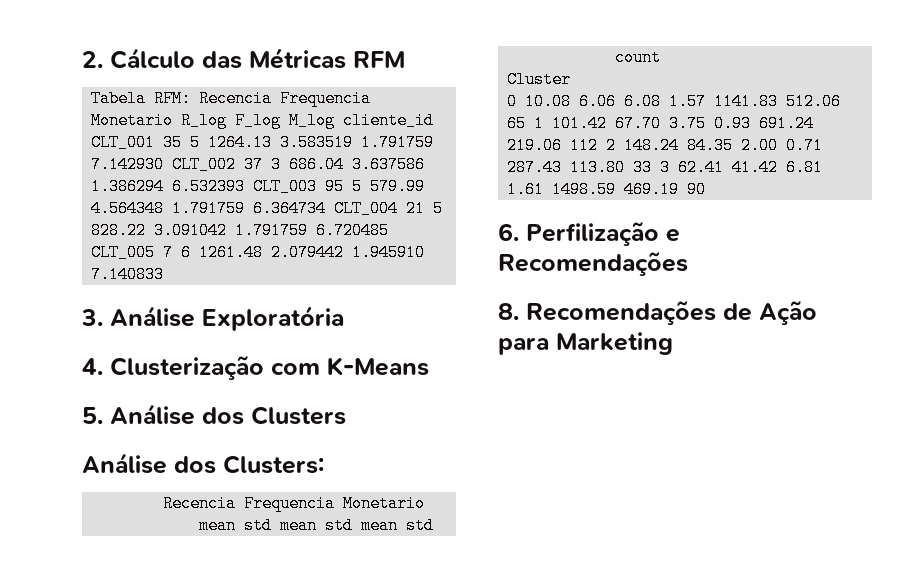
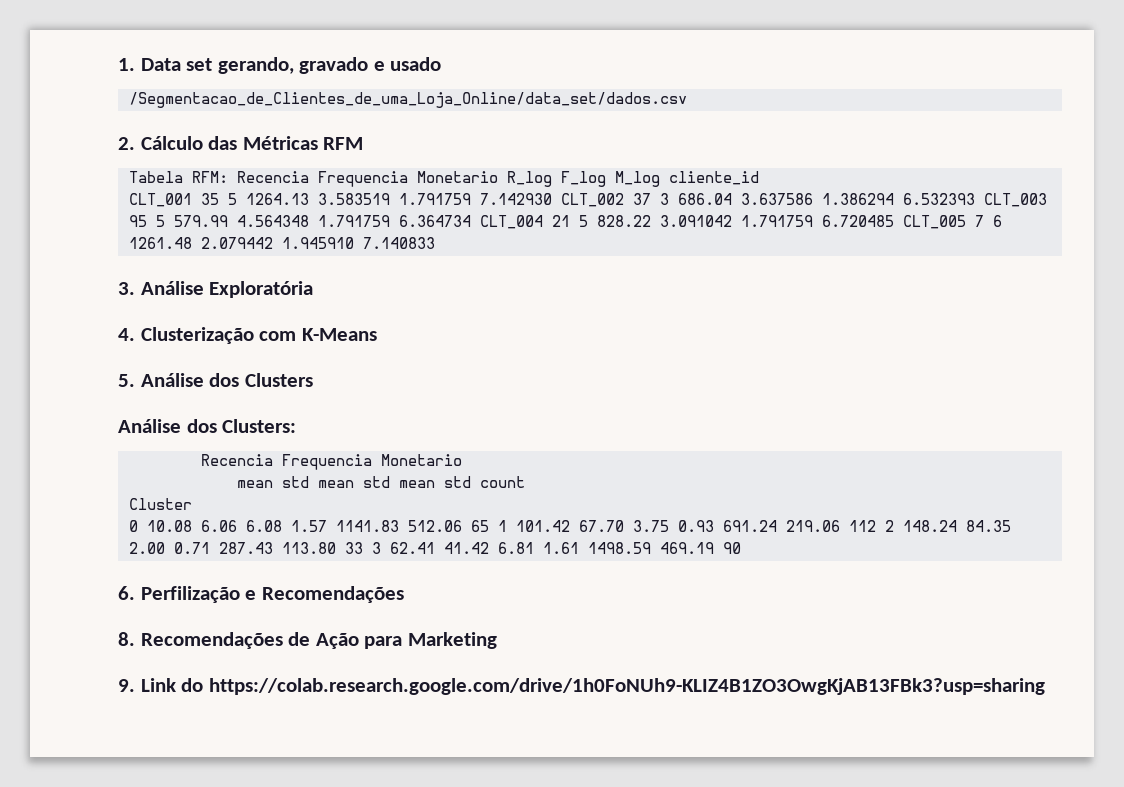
(82, 59) none -> [118,57,442,74] [128,92,687,108] 1. Data set gerando, gravado e usado // /Segmentacao_de_Clientes_de_uma_Loja_Online/data_set/dados.csv //
(673, 343) none -> [118,678,1045,695] // 9. Link do https://colab.research.google.com/drive/1h0FoNUh9-KLIZ4B1ZO3OwgKjAB13FBk3?usp=sharing

